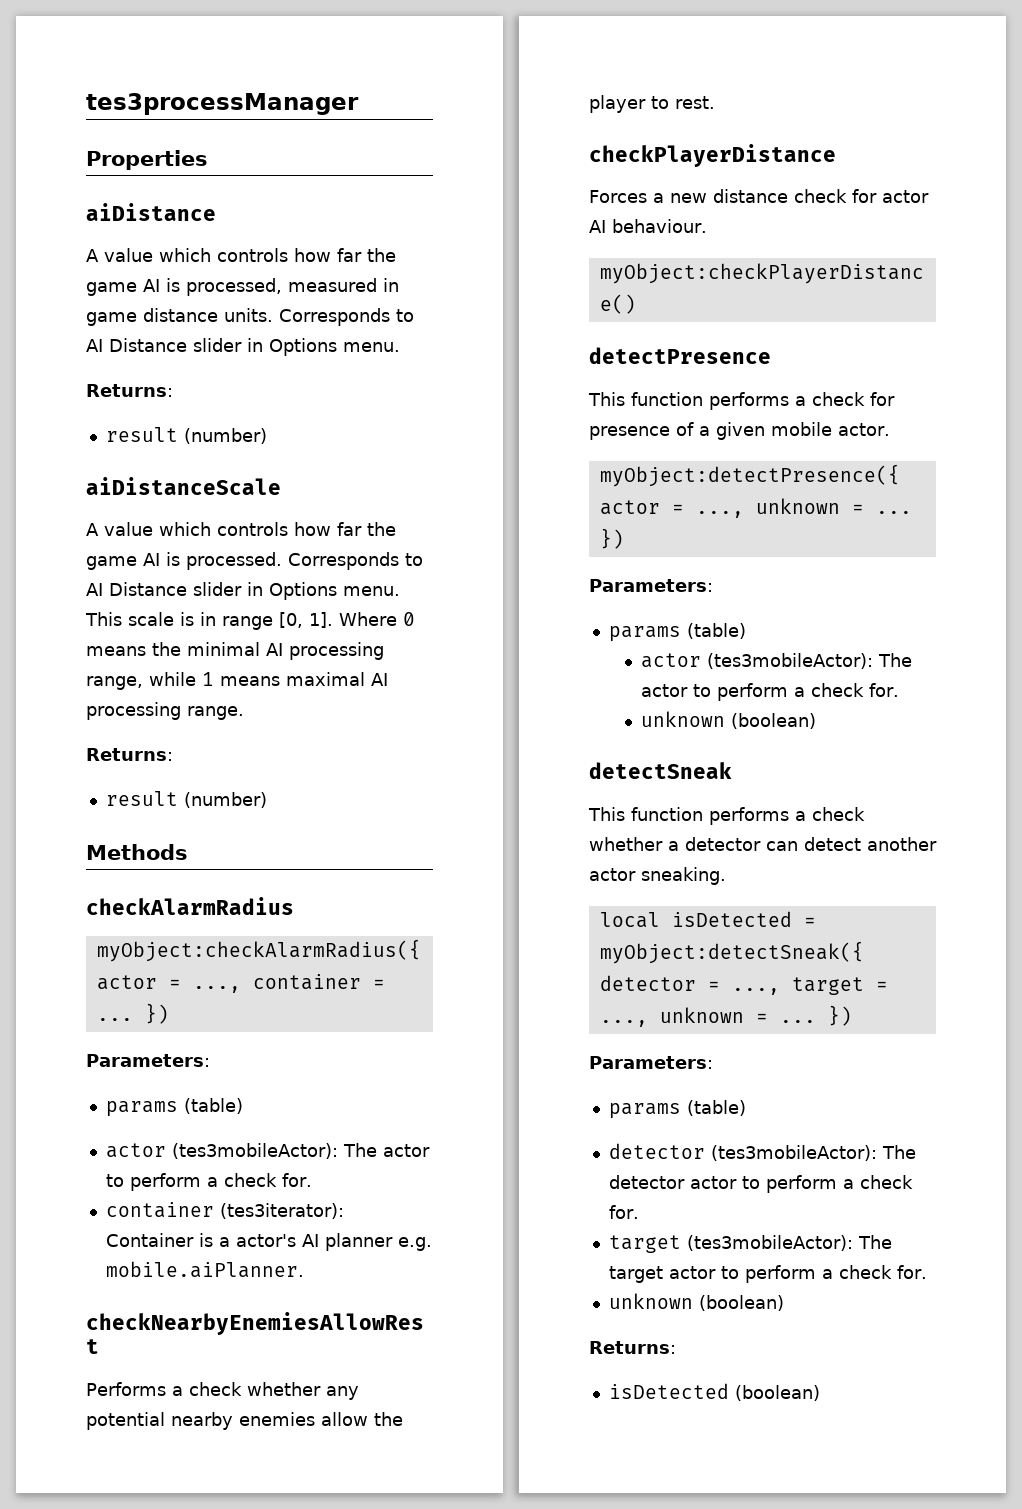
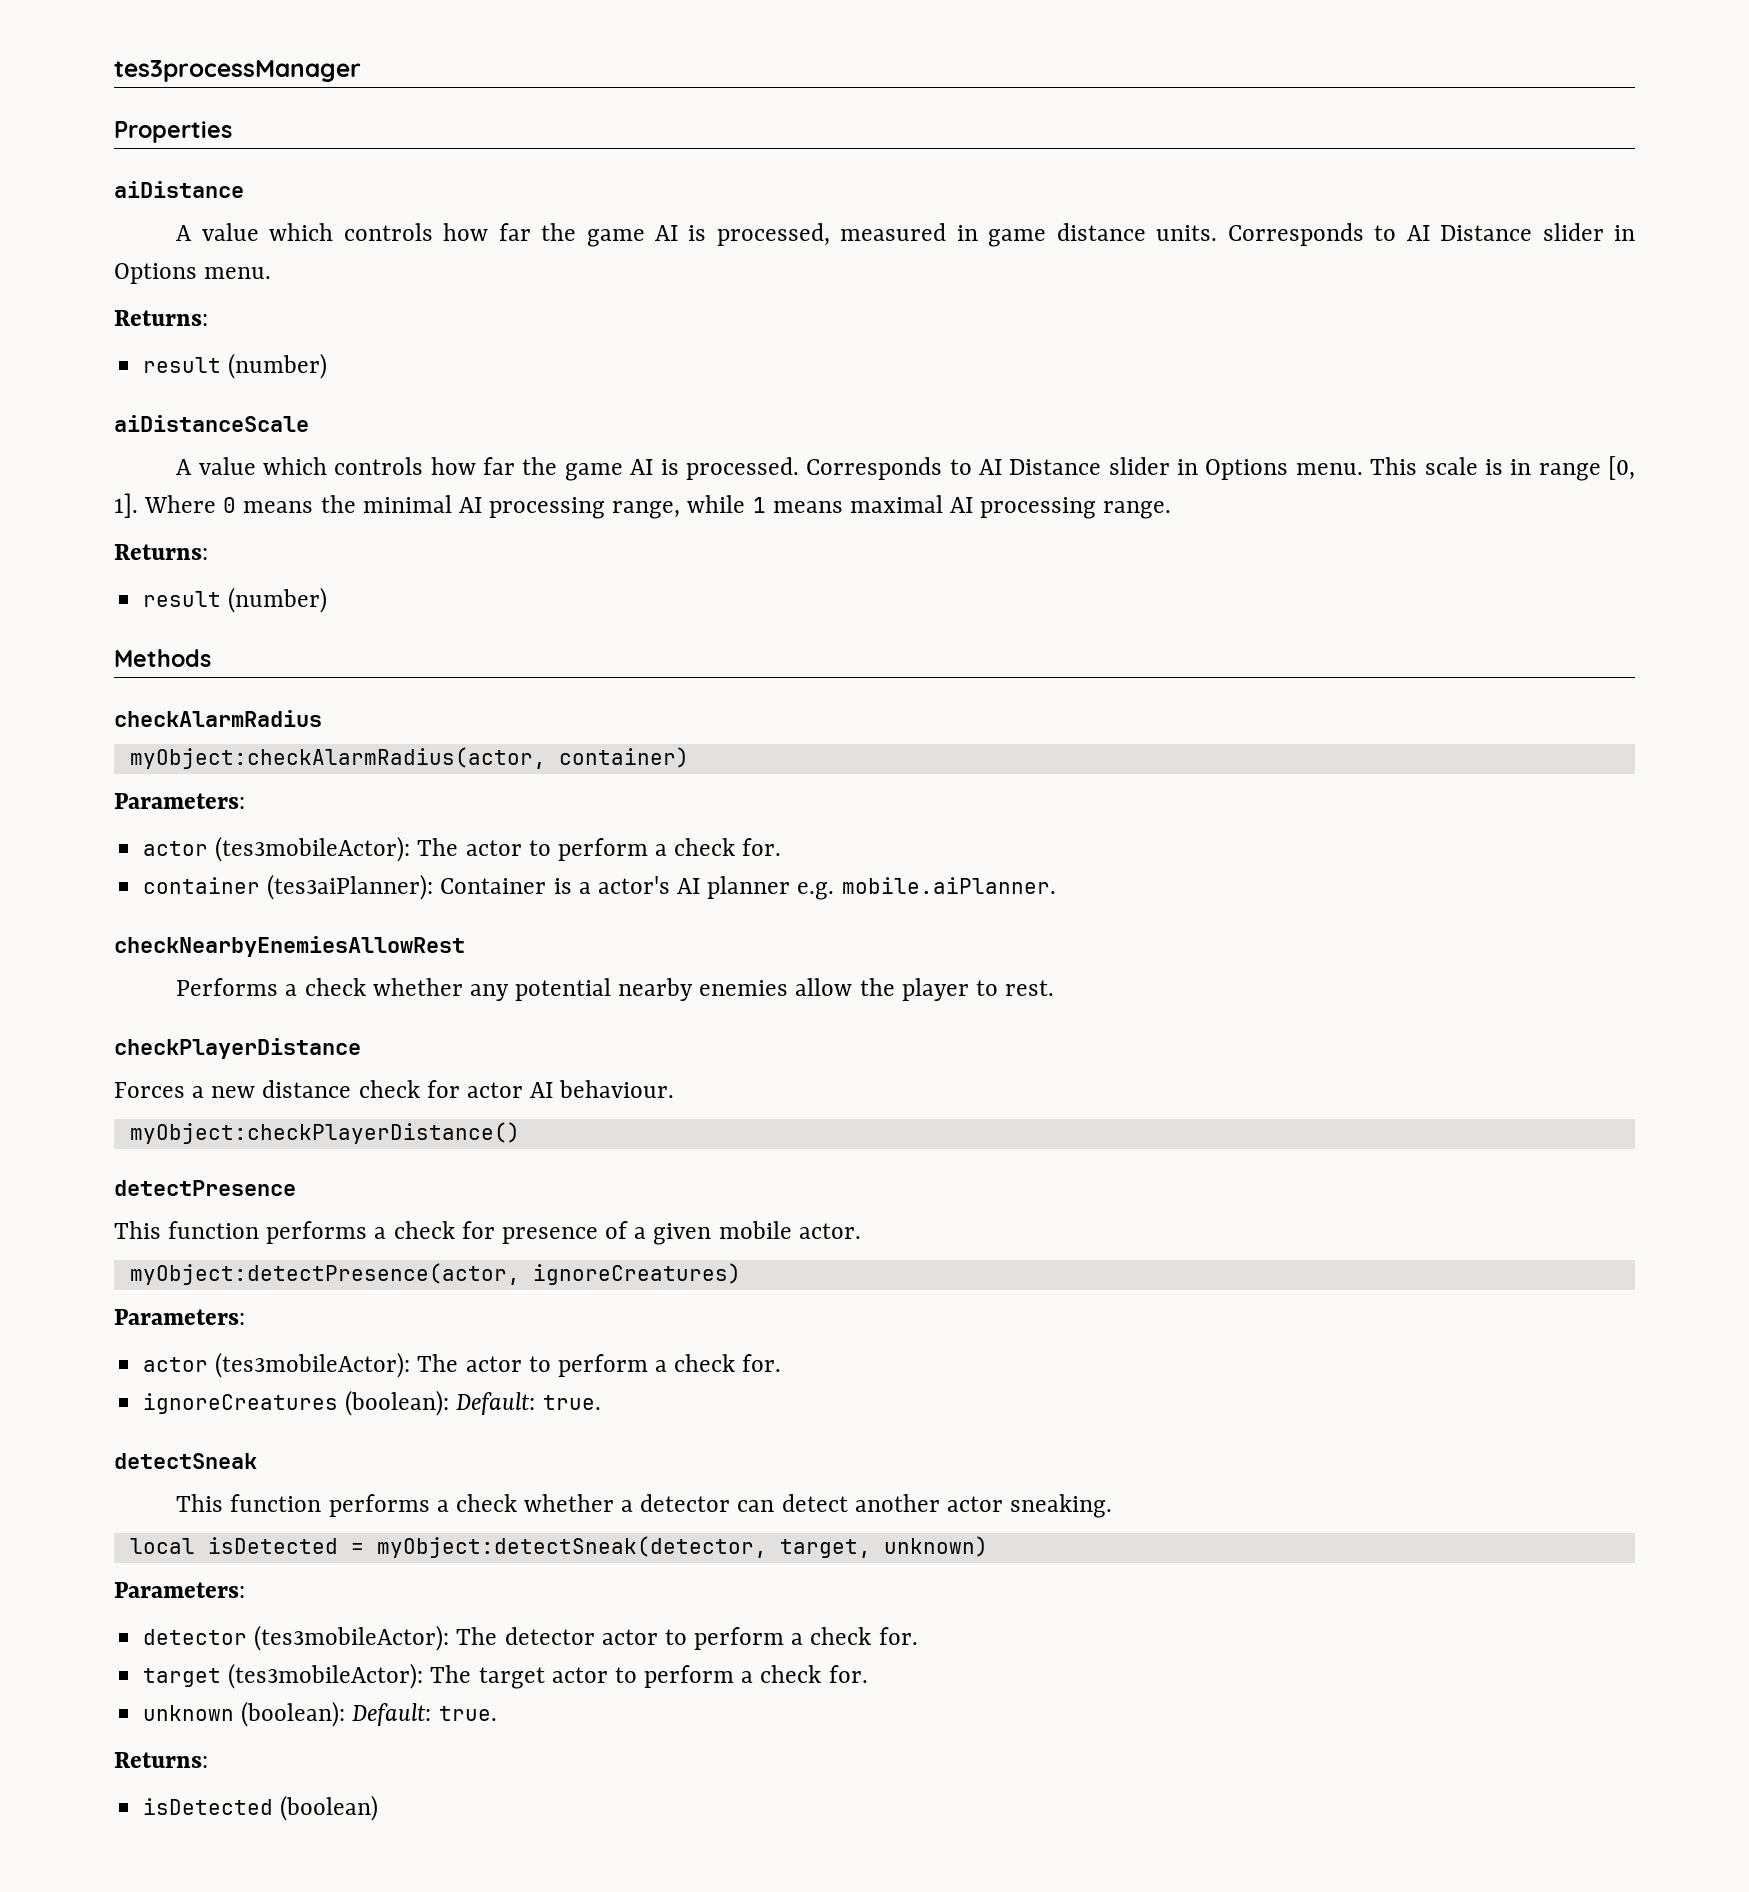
[96,939,421,962] [96,974,385,993] [96,1003,169,1024] [86,1054,210,1067] [105,1098,243,1117] myObject:checkAlarmRadius({ actor = ..., container = ... }) // Parameters: // params (table) -> [129,747,689,769] [114,793,245,809] myObject:checkAlarmRadius(actor, container) // Parameters:
[219,1203,344,1219] (tes3iterator): -> [267,874,434,900] (tes3aiPlanner):
[599,464,900,487] [599,498,912,518] [599,528,624,549] [589,579,713,592] [608,623,746,642] [641,653,913,669] [641,683,900,701] [641,711,817,729] myObject:detectPresence({ actor = ..., unknown = ... }) // Parameters: // params (table) // actor (tes3mobileActor): The actor to perform a check for. // unknown (boolean) -> [129,1263,741,1285] [114,1309,245,1325] [143,1352,782,1378] [143,1390,601,1416] myObject:detectPresence(actor, ignoreCreatures) // Parameters: // actor (tes3mobileActor): The actor to perform a check for. // ignoreCreatures (boolean): Default: true.
[599,941,864,964] [599,975,888,995] [599,1005,852,1027] [589,1056,713,1069] [608,1100,746,1119] myObject:detectSneak({ detector = ..., target = ..., unknown = ... }) // Parameters: // params (table) -> [376,1536,988,1558] [114,1582,245,1598] myObject:detectSneak(detector, target, unknown) // Parameters:
[698,1295,784,1311] (boolean) -> [241,1701,497,1727] (boolean): Default: true.

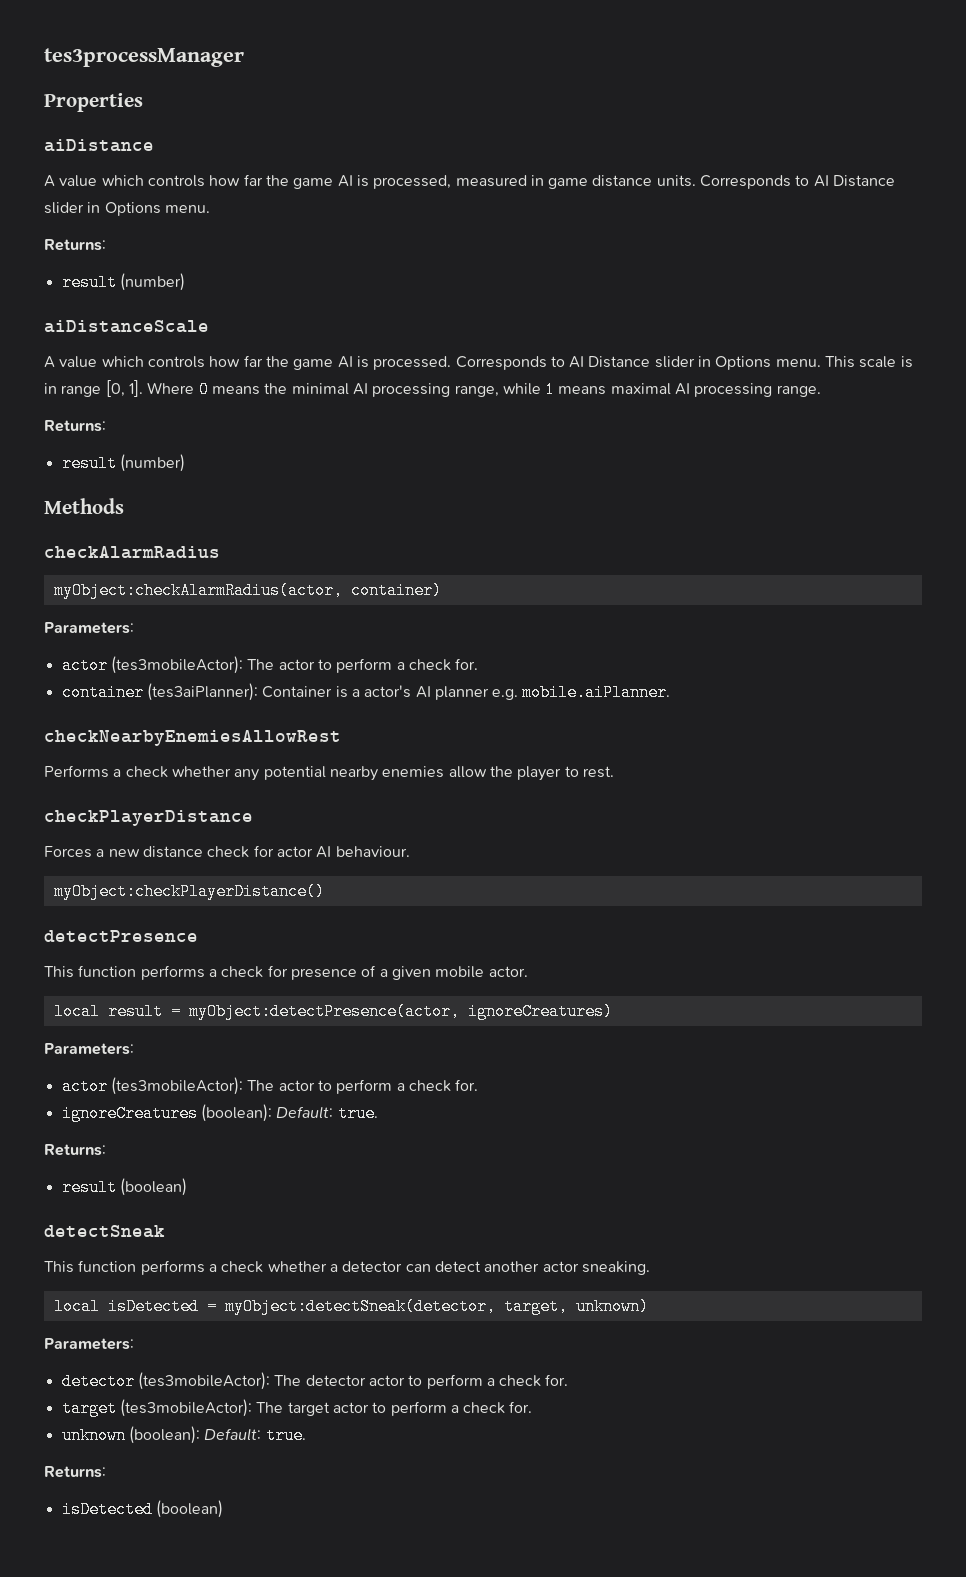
(861, 1231) none -> [53,1003,181,1020] local result =
(601, 1402) none -> [44,1144,106,1156] [61,1178,187,1196] // Returns: // result (boolean)

